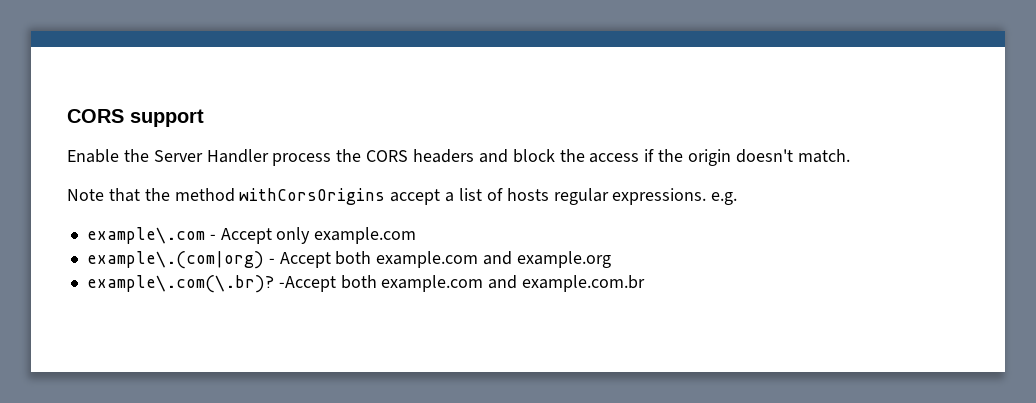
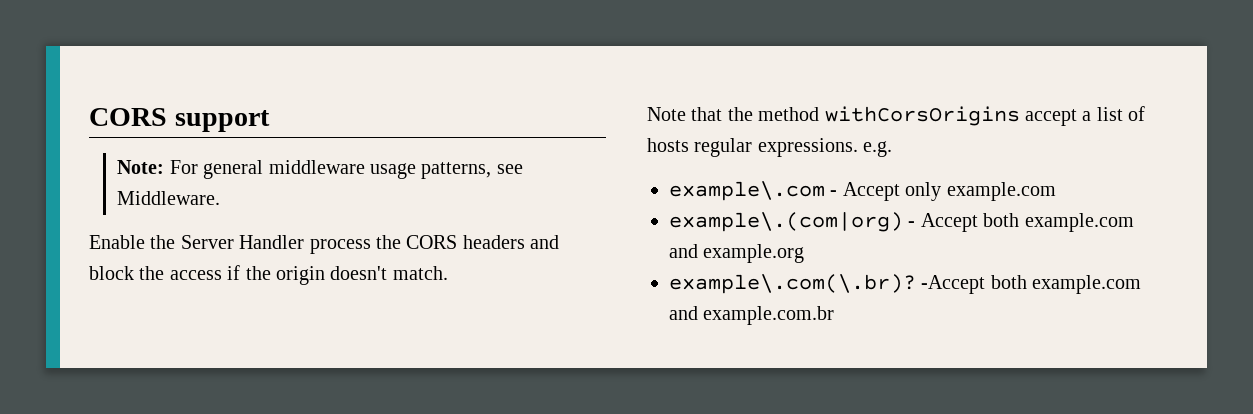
(204, 118) none -> [117,160,523,179] [117,191,221,205] // Note: For general middleware usage patterns, see Middleware.

